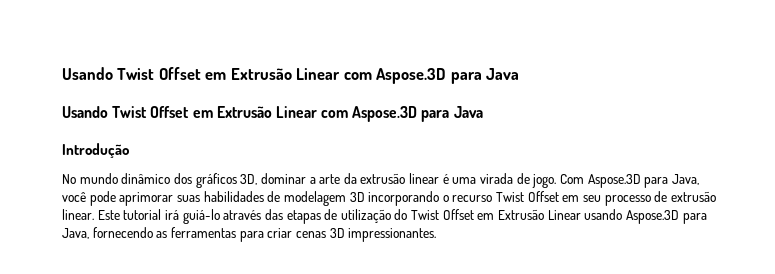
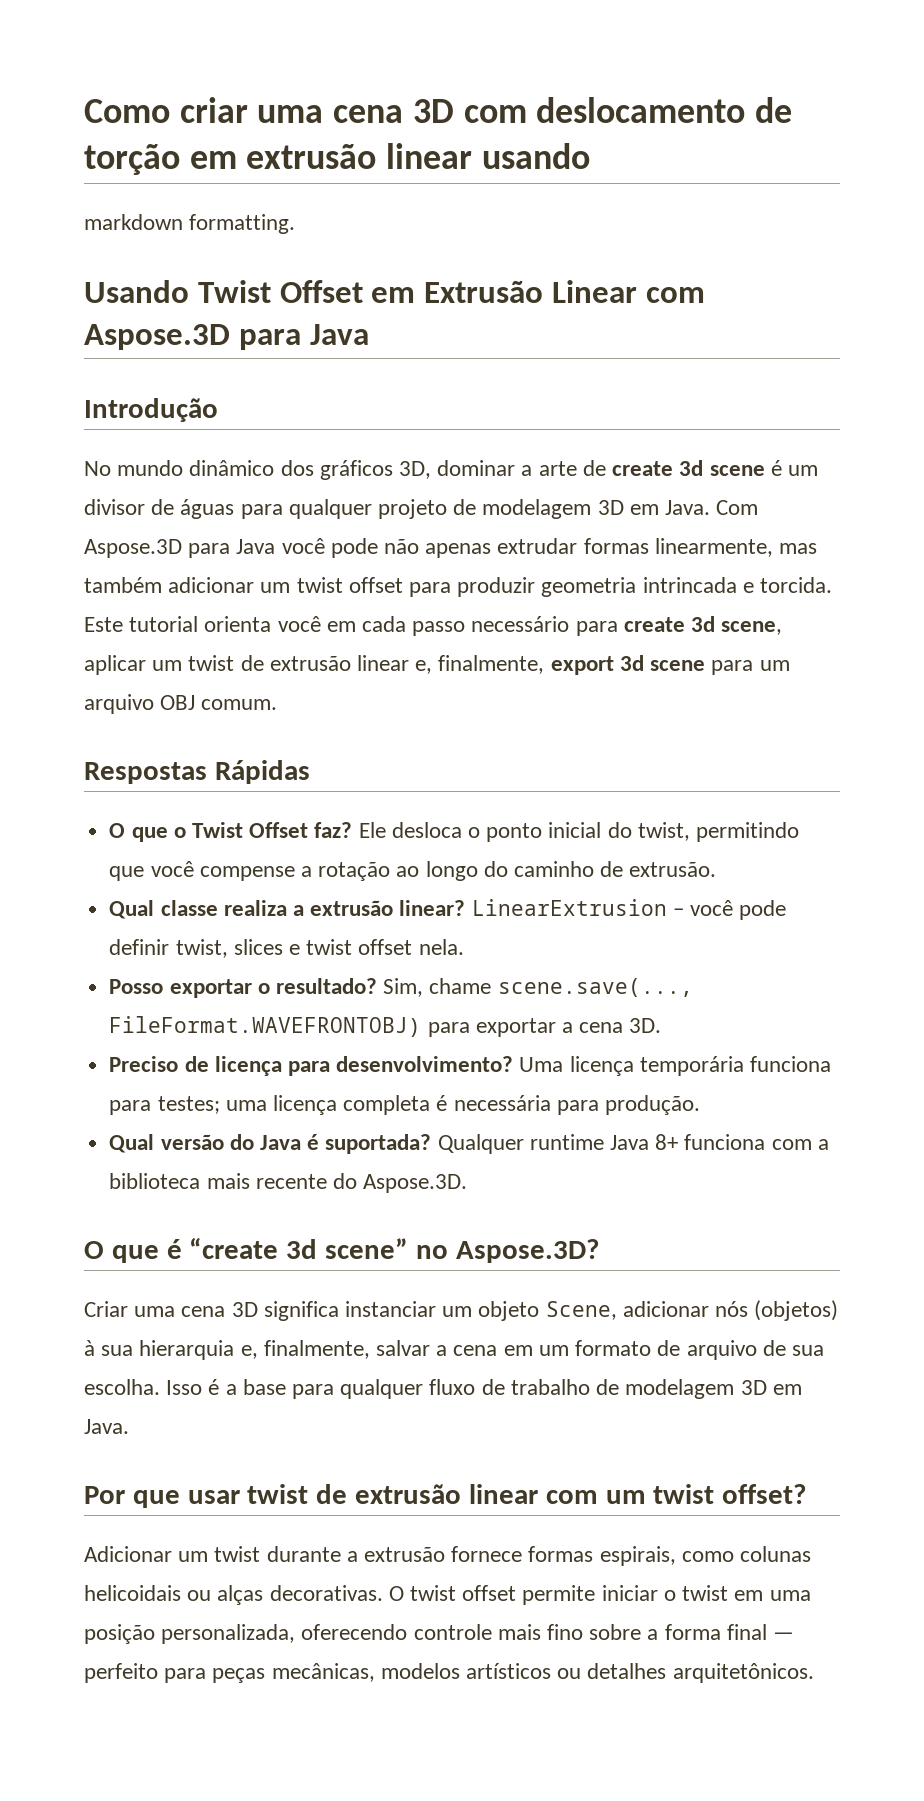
[62,67,520,84] Usando Twist Offset em Extrusão Linear com Aspose.3D para Java -> [84,97,793,123] [84,143,590,175] [84,214,296,234] Como criar uma cena 3D com deslocamento de torção em extrusão linear usando // markdown formatting.
[343,173,557,188] da extrusão linear é uma virada de jogo. -> [582,460,818,476] [84,499,711,519] de create 3d scene é um divisor de águas para qualquer projeto de modelagem 3D em Java.
[671,174,699,185] [62,191,716,206] [62,209,707,224] [62,227,437,242] Java, você pode aprimorar suas habilidades de modelagem 3D incorporando o recurso Twist Offset em seu processo de extrusão linear. Este tutorial irá guiá-lo através das etapas de utilização do Twist Offset em Extrusão Linear usando Aspose.3D para Java, fornecendo as ferramentas para criar cenas 3D impressionantes. -> [236,538,818,558] [84,577,833,597] [84,616,783,636] [84,655,790,675] [84,694,278,714] [84,760,310,784] [109,822,800,842] [109,861,717,881] [109,899,787,920] [109,939,464,958] [109,978,693,998] [109,1016,662,1037] [109,1056,831,1076] [109,1095,700,1115] [109,1134,829,1154] [109,1173,468,1193] [84,1238,599,1263] [84,1300,839,1321] [84,1340,824,1360] [84,1379,802,1399] [84,1419,129,1434] [84,1484,807,1508] [84,1546,812,1566] [84,1585,811,1605] [84,1624,795,1644] [84,1663,814,1683] Java você pode não apenas extrudar formas linearmente, mas também adicionar um twist offset para produzir geometria intrincada e torcida. Este tutorial orienta você em cada passo necessário para create 3d scene, aplicar um twist de extrusão linear e, finalmente, export 3d scene para um arquivo OBJ comum. // Respostas Rápidas // O que o Twist Offset faz? Ele desloca o ponto inicial do twist, permitindo que você compense a rotação ao longo do caminho de extrusão. // Qual classe realiza a extrusão linear? LinearExtrusion – você pode definir twist, slices e twist offset nela. // Posso exportar o resultado? Sim, chame scene.save(..., FileFormat.WAVEFRONTOBJ) para exportar a cena 3D. // Preciso de licença para desenvolvimento? Uma licença temporária funciona para testes; uma licença completa é necessária para produção. // Qual versão do Java é suportada? Qualquer runtime Java 8+ funciona com a biblioteca mais recente do Aspose.3D. // O que é “create 3d scene” no Aspose.3D? // Criar uma cena 3D significa instanciar um objeto Scene, adicionar nós (objetos) à sua hierarquia e, finalmente, salvar a cena em um formato de arquivo de sua escolha. Isso é a base para qualquer fluxo de trabalho de modelagem 3D em Java. // Por que usar twist de extrusão linear com um twist offset? // Adicionar um twist durante a extrusão fornece formas espirais, como colunas helicoidais ou alças decorativas. O twist offset permite iniciar o twist em uma posição personalizada, oferecendo controle mais fino sobre a forma final — perfeito para peças mecânicas, modelos artísticos ou detalhes arquitetônicos.

